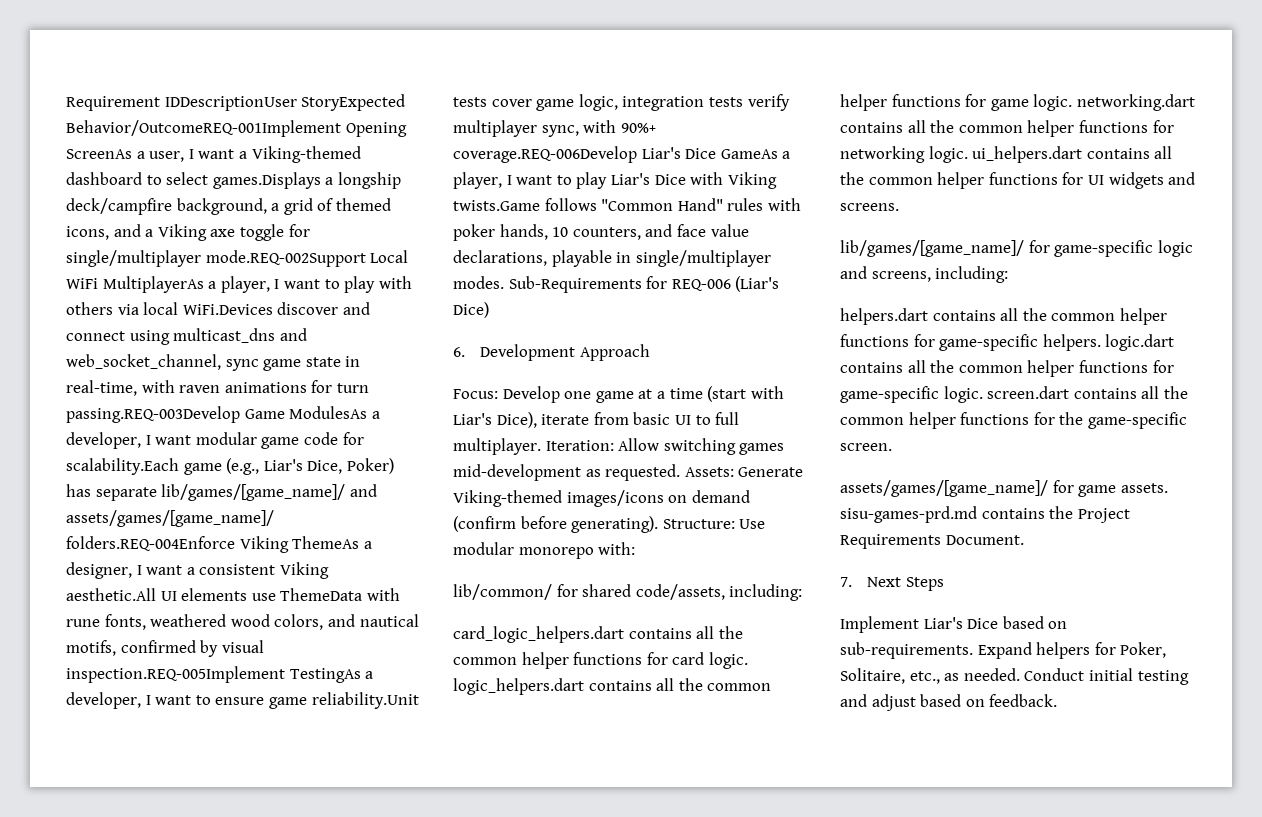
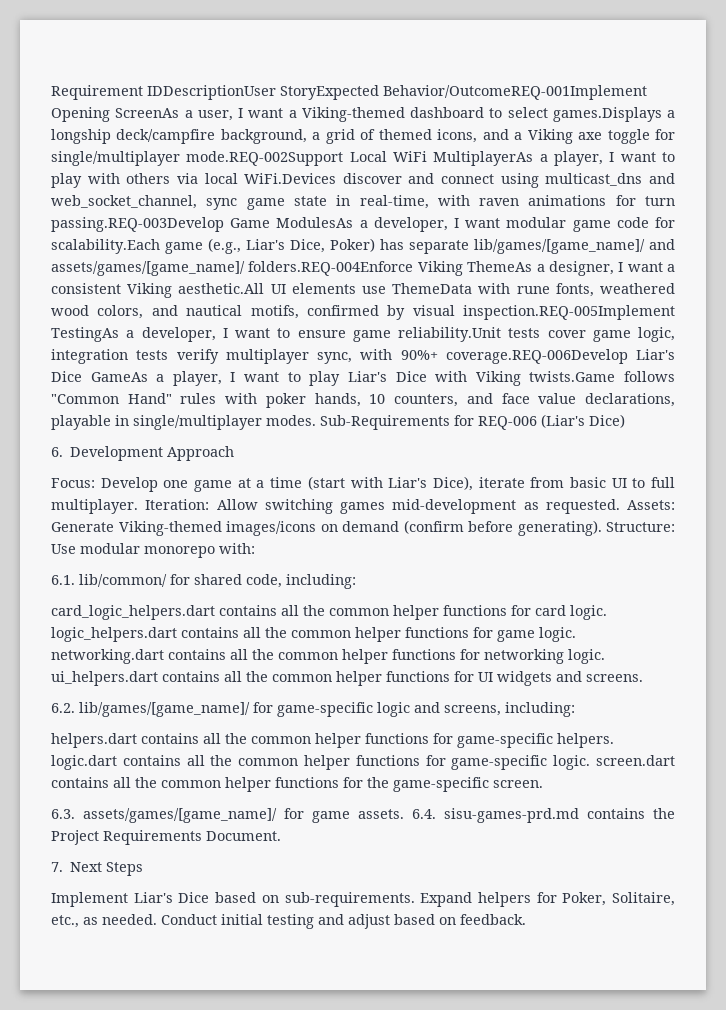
(636, 548) none -> [51,575,75,585] 6.1.
[635,584,725,600] code/assets, -> [246,574,282,588] code,
(899, 207) none -> [51,703,75,713] 6.2.
(892, 447) none -> [51,809,75,819] 6.3.
(1168, 488) none -> [412,809,436,819] 6.4.

